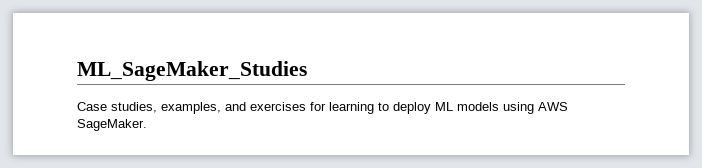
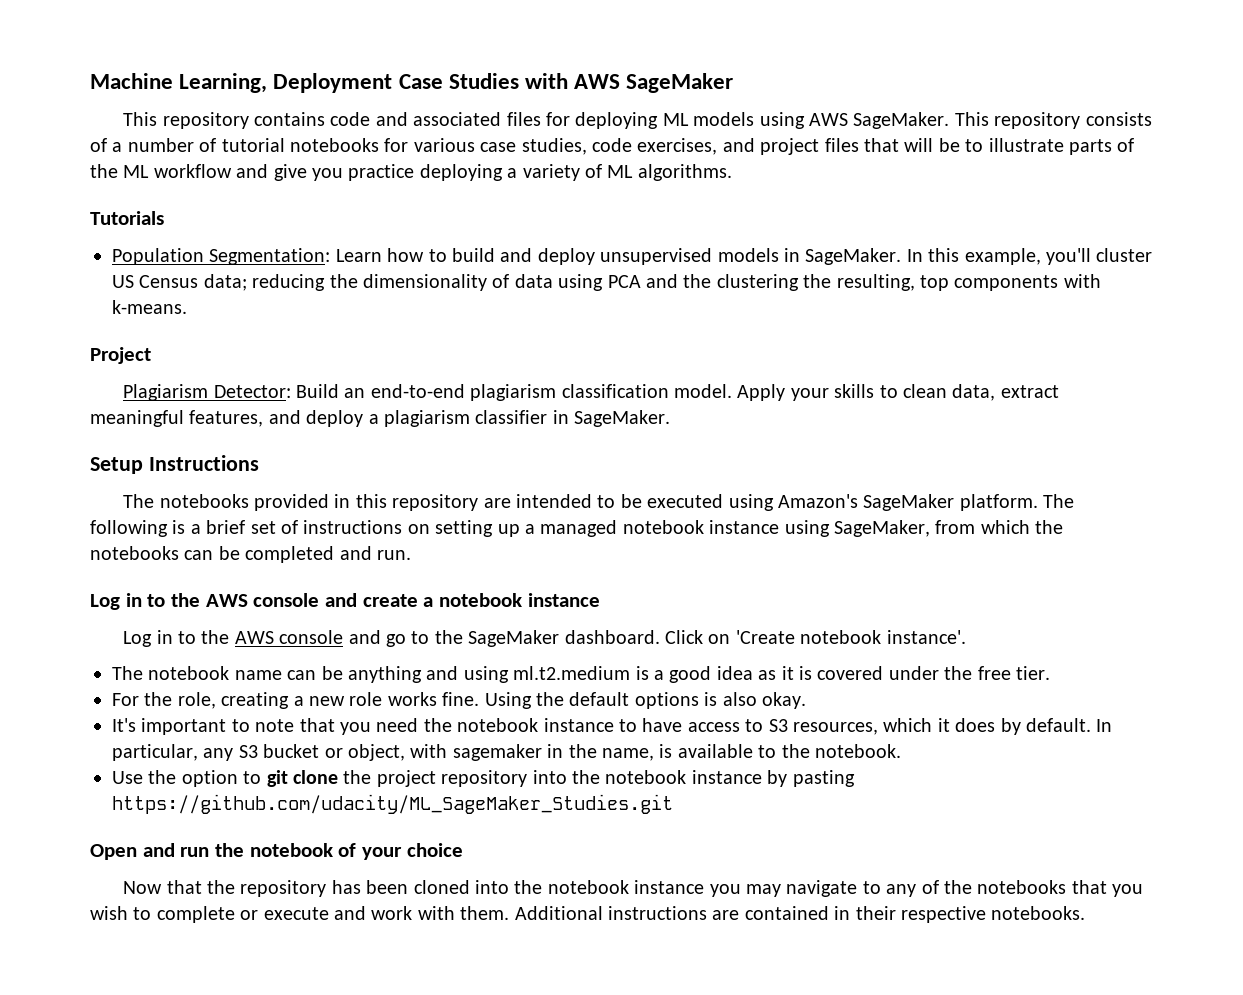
[77,61,307,81] [77,102,431,114] ML_SageMaker_Studies // Case studies, examples, and exercises for learning to deploy -> [90,73,734,93] [123,112,659,129] Machine Learning, Deployment Case Studies with AWS SageMaker // This repository contains code and associated files for deploying
(147, 125) none -> [954,112,1152,129] [90,138,1135,155] [90,164,732,181] [90,211,164,225] [112,248,1153,265] [112,274,1101,291] [112,300,187,314] [90,347,151,364] [123,384,1059,401] [90,410,671,427] [90,455,259,474] [123,494,1075,511] [90,520,1064,537] [90,546,411,563] [90,593,600,610] [123,630,966,647] [112,666,1050,683] [112,692,806,709] [112,718,1113,735] [112,744,901,761] [112,770,855,787] [112,794,673,814] [90,843,463,860] [123,880,1144,897] [90,906,1086,923] This repository consists of a number of tutorial notebooks for various case studies, code exercises, and project files that will be to illustrate parts of the ML workflow and give you practice deploying a variety of ML algorithms. // Tutorials // Population Segmentation: Learn how to build and deploy unsupervised models in SageMaker. In this example, you'll cluster US Census data; reducing the dimensionality of data using PCA and the clustering the resulting, top components with k-means. // Project // Plagiarism Detector: Build an end-to-end plagiarism classification model. Apply your skills to clean data, extract meaningful features, and deploy a plagiarism classifier in SageMaker. // Setup Instructions // The notebooks provided in this repository are intended to be executed using Amazon's SageMaker platform. The following is a brief set of instructions on setting up a managed notebook instance using SageMaker, from which the notebooks can be completed and run. // Log in to the AWS console and create a notebook instance // Log in to the AWS console and go to the SageMaker dashboard. Click on 'Create notebook instance'. // The notebook name can be anything and using ml.t2.medium is a good idea as it is covered under the free tier. // For the role, creating a new role works fine. Using the default options is also okay. // It's important to note that you need the notebook instance to have access to S3 resources, which it does by default. In particular, any S3 bucket or object, with sagemaker in the name, is available to the notebook. // Use the option to git clone the project repository into the notebook instance by pasting https://github.com/udacity/ML_SageMaker_Studies.git // Open and run the notebook of your choice // Now that the repository has been cloned into the notebook instance you may navigate to any of the notebooks that you wish to complete or execute and work with them. Additional instructions are contained in their respective notebooks.

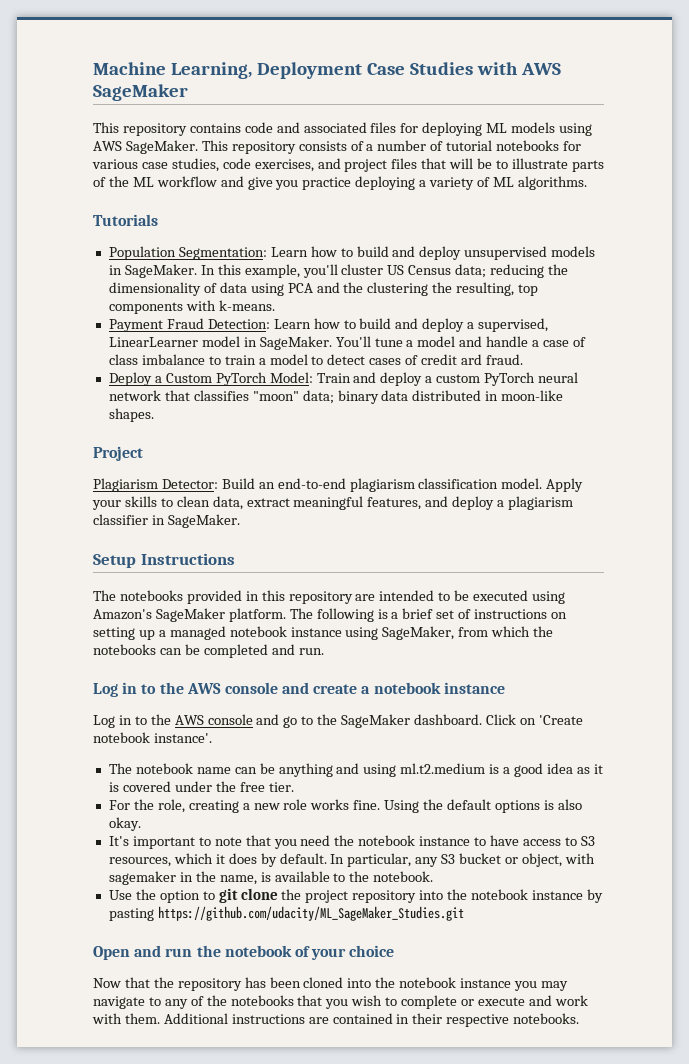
(187, 307) none -> [108,318,549,332] [108,336,586,350] [108,354,523,365] [108,372,579,386] [108,390,564,404] [108,408,154,422] // Payment Fraud Detection: Learn how to build and deploy a supervised, LinearLearner model in SageMaker. You'll tune a model and handle a case of class imbalance to train a model to detect cases of credit ard fraud. // Deploy a Custom PyTorch Model: Train and deploy a custom PyTorch neural network that classifies "moon" data; binary data distributed in moon-like shapes.

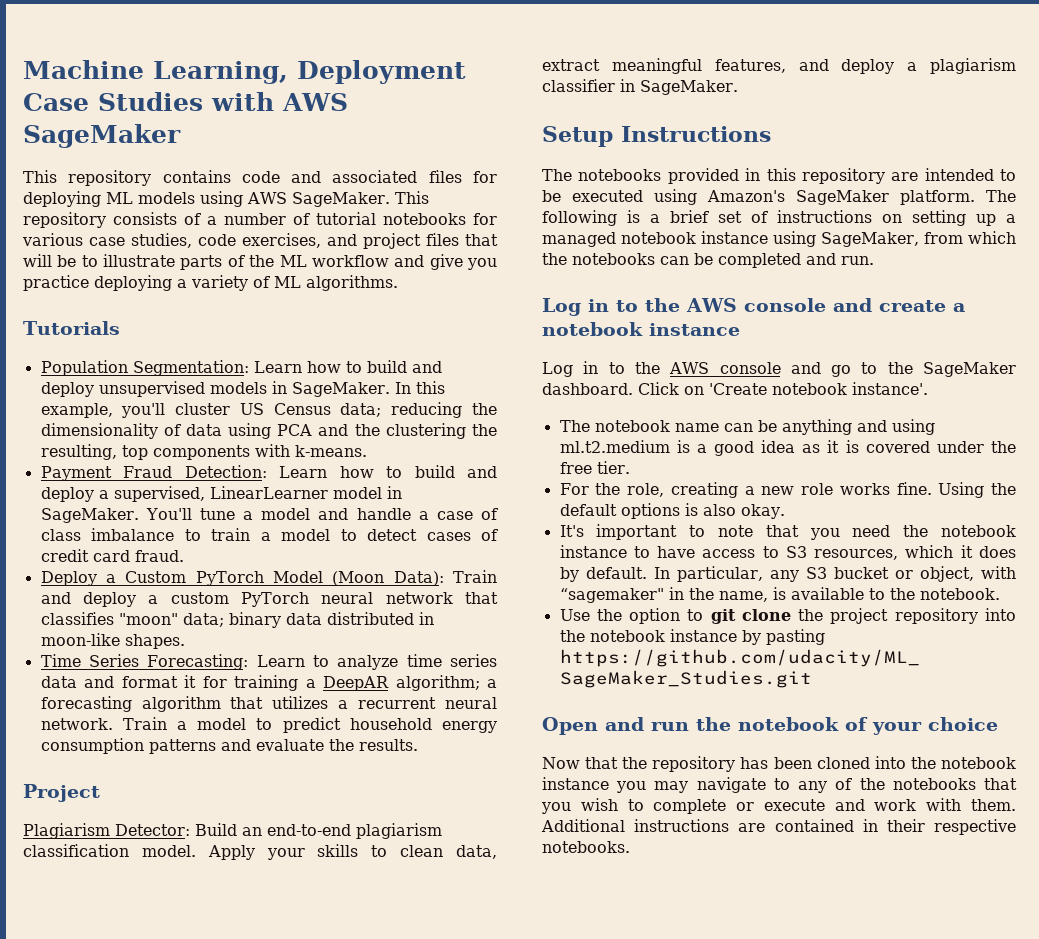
[461,354,483,365] ard -> [92,550,130,562] card
[269,372,313,383] Model: -> [272,571,444,586] Model (Moon Data):
(154, 415) none -> [40,654,497,670] [40,675,497,691] [40,696,497,712] [40,717,497,733] [40,738,418,754] // Time Series Forecasting: Learn to analyze time series data and format it for training a DeepAR algorithm; a forecasting algorithm that utilizes a recurrent neural network. Train a model to predict household energy consumption patterns and evaluate the results.
[108,871,176,885] sagemaker -> [559,588,664,603] “sagemaker"

